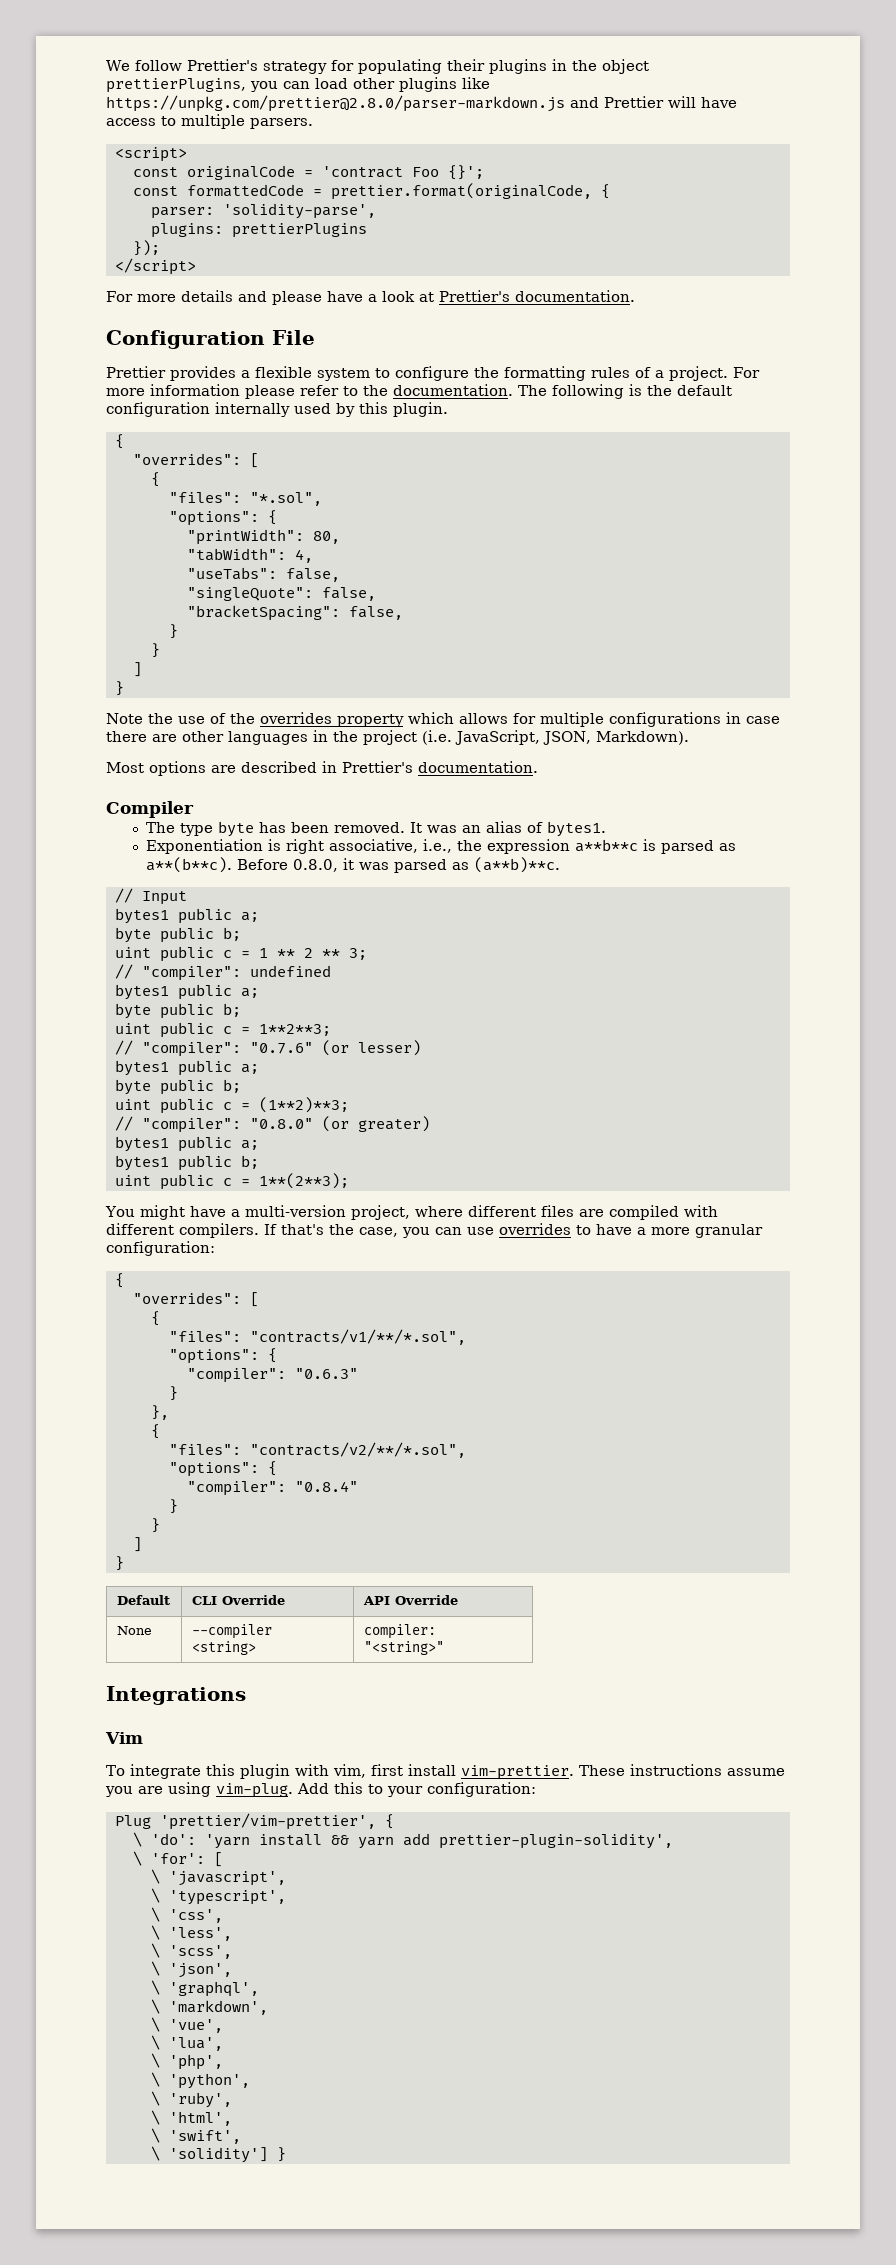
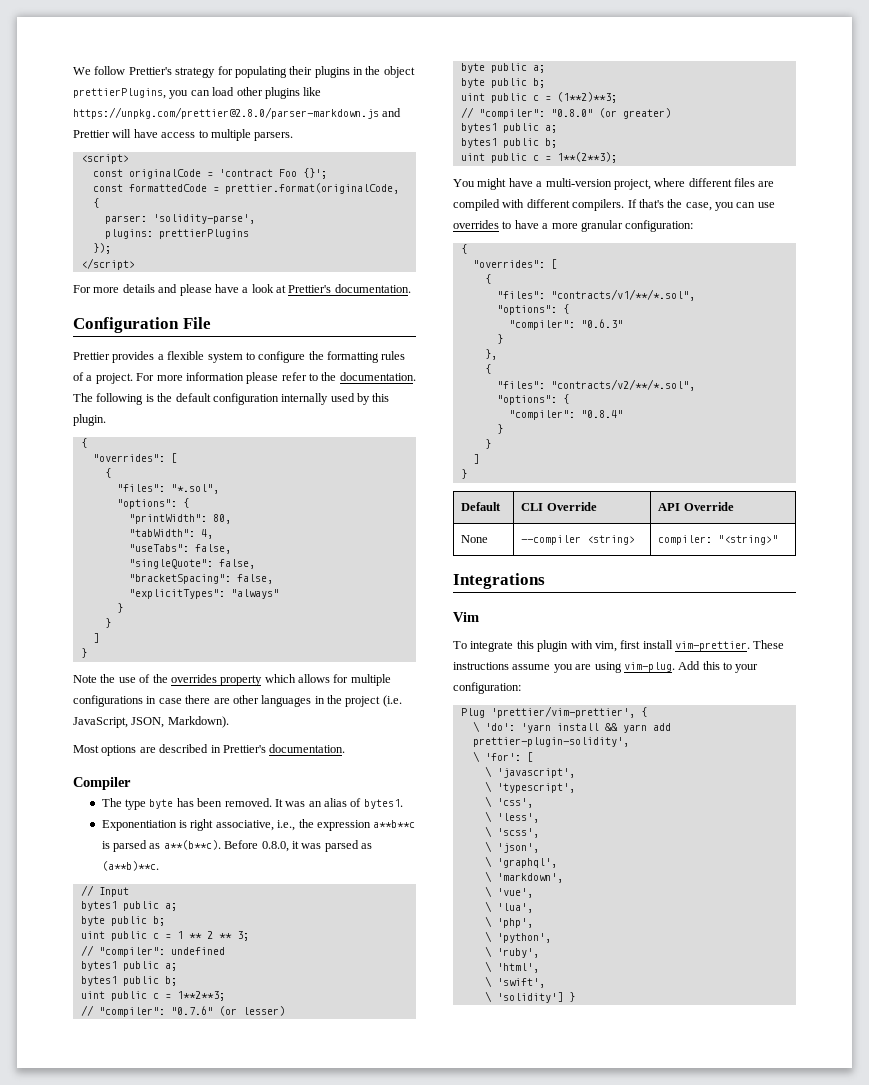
(403, 613) none -> [128,589,279,599] // "explicitTypes": "always"
[114,1003,151,1019] byte -> [80,976,117,986] bytes1
[114,1060,169,1076] bytes1 -> [460,63,485,73] byte

